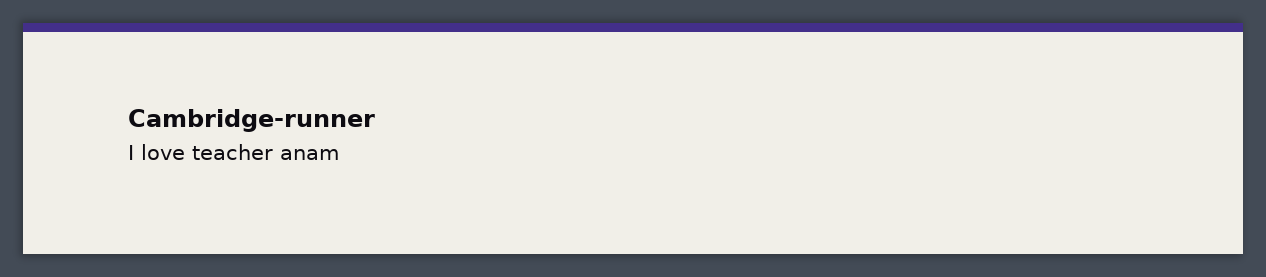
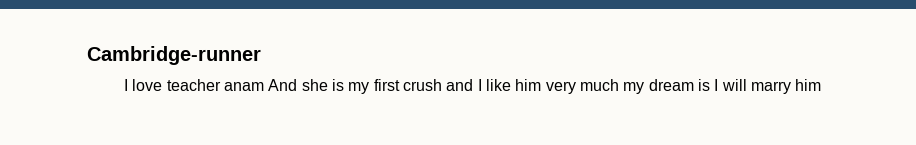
(339, 154) none -> [268,79,822,94] And she is my first crush and I like him very much my dream is I will marry him

